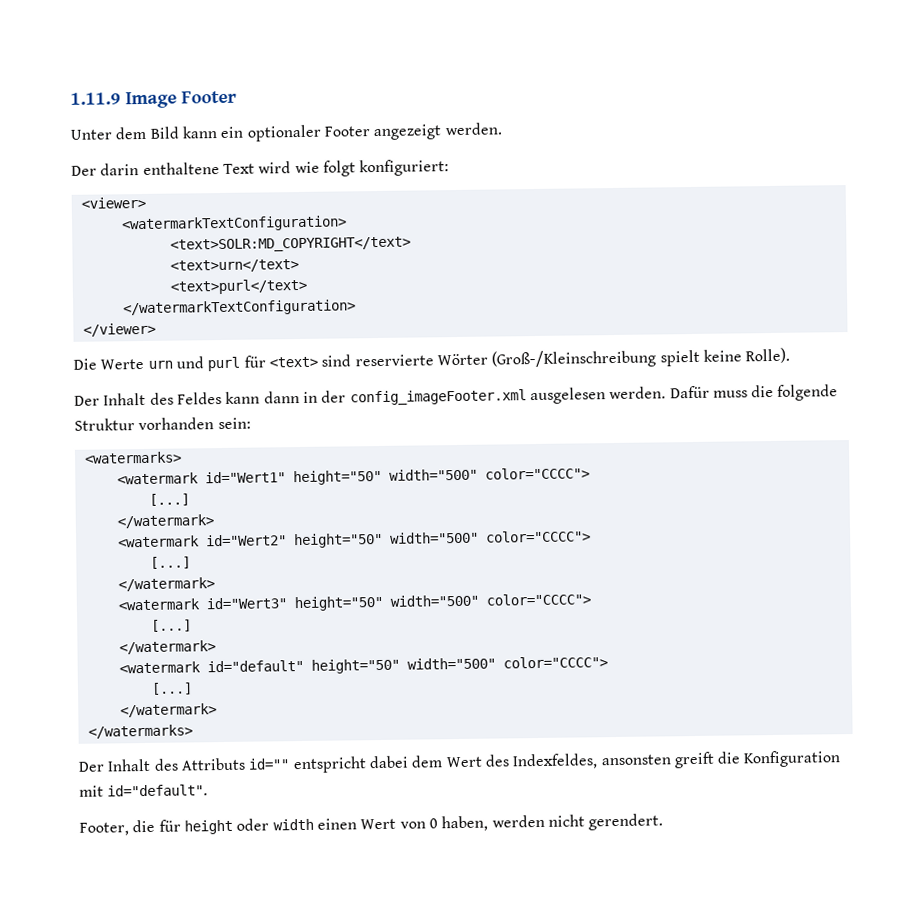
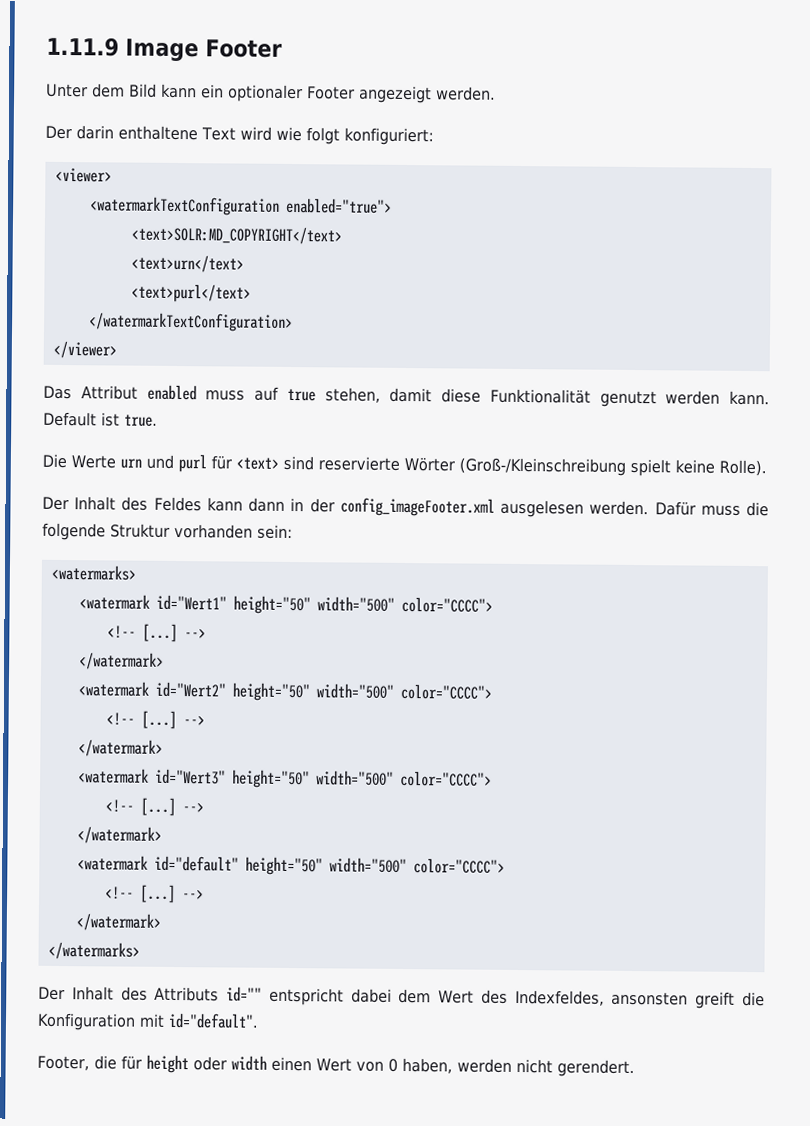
[120,215,347,233] <watermarkTextConfiguration> -> [89,196,392,216] <watermarkTextConfiguration enabled="true">
(156, 329) none -> [43,384,771,408] [43,411,158,427] // Das Attribut enabled muss auf true stehen, damit diese Funktionalität genutzt werden kann. Default ist true.
[148,493,190,506] [...] -> [106,623,206,643] <!-- [...] -->
[149,556,191,569] [...] -> [105,710,205,730] <!-- [...] -->
[150,619,192,632] [...] -> [104,797,204,817] <!-- [...] -->
[150,682,193,695] [...] -> [104,884,204,904] <!-- [...] -->

